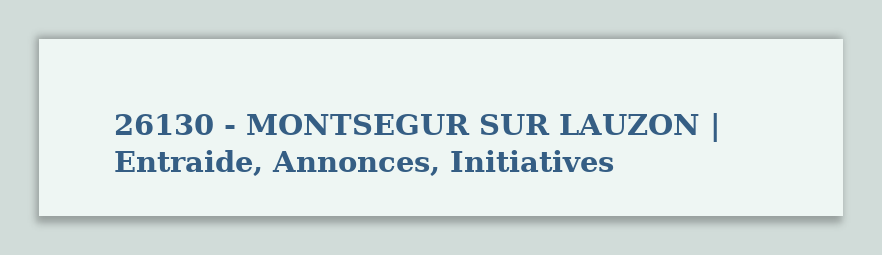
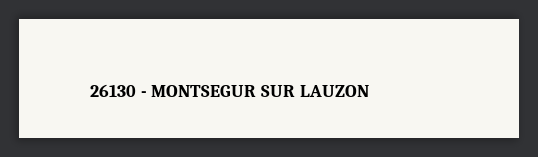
[710,113,721,142] [114,150,614,176] | Entraide, Annonces, Initiatives -> (369, 91) none

